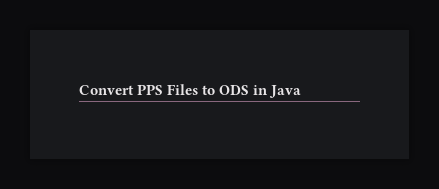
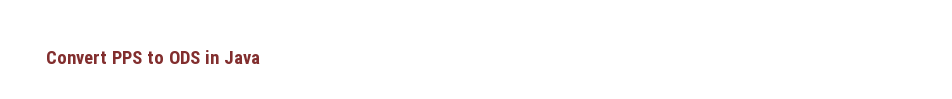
[167,84,199,95] Files -> (142, 57) none

